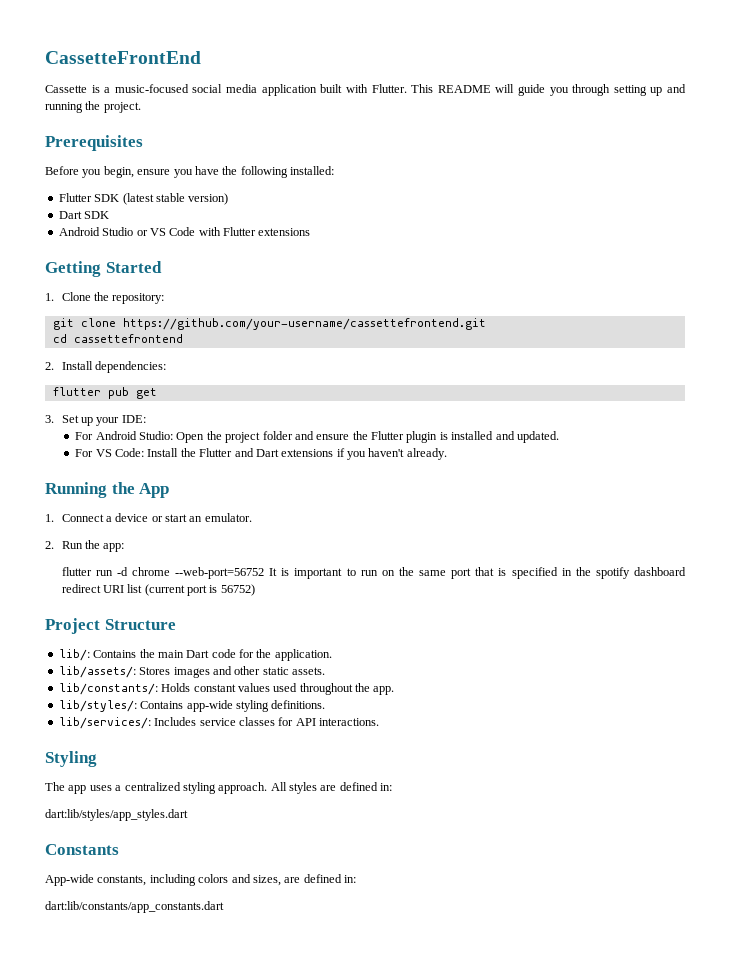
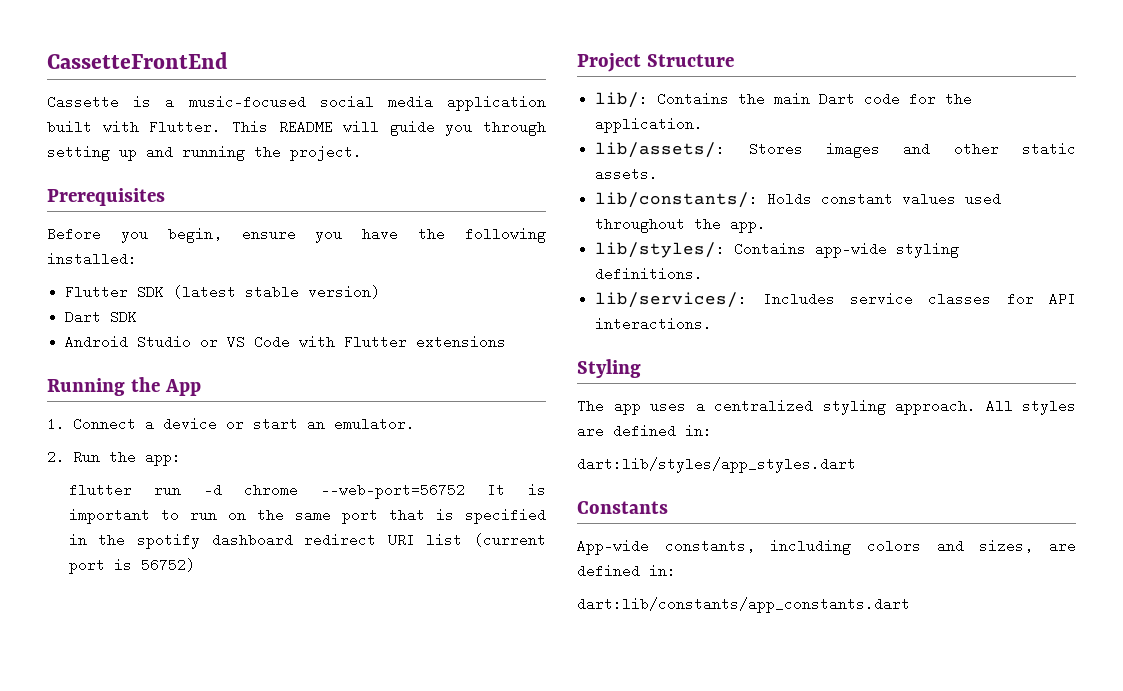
[45,261,162,277] [45,292,165,304] [52,318,486,330] [52,334,183,343] [45,361,166,373] [52,387,157,399] [45,415,146,426] [75,431,559,443] [75,448,447,460] // Getting Started // 1. Clone the repository: // git clone https://github.com/your-username/cassettefrontend.git // cd cassettefrontend // 2. Install dependencies: // flutter pub get // 3. Set up your IDE: // For Android Studio: Open the project folder and ensure the Flutter plugin is installed and updated. // For VS Code: Install the Flutter and Dart extensions if you haven't already. -> (507, 342) none

